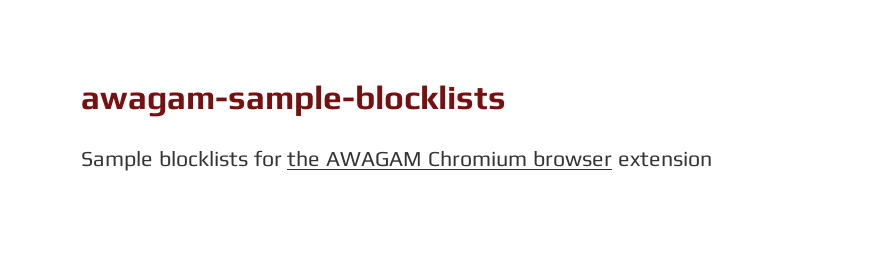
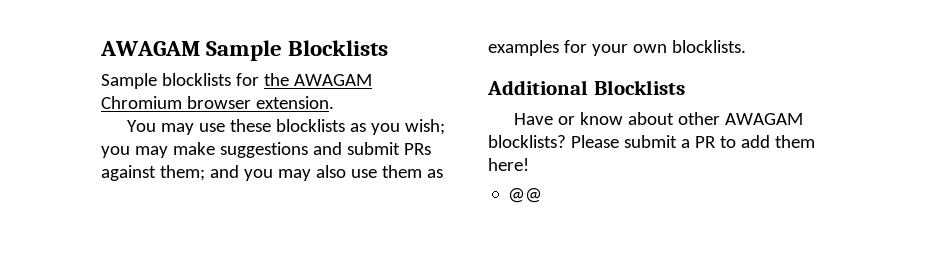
[81,85,506,117] awagam-sample-blocklists -> [100,40,389,61] AWAGAM Sample Blocklists
[617,151,712,167] extension -> [255,96,334,109] [127,119,446,135] [101,142,431,158] [101,165,443,181] [488,40,746,56] [487,80,685,95] [514,112,804,125] [488,135,815,148] [488,158,529,171] [508,188,543,203] extension. // You may use these blocklists as you wish; you may make suggestions and submit PRs against them; and you may also use them as examples for your own blocklists. // Additional Blocklists // Have or know about other AWAGAM blocklists? Please submit a PR to add them here! // @@

